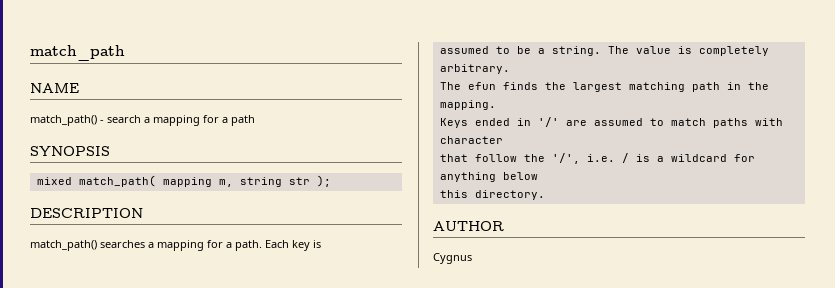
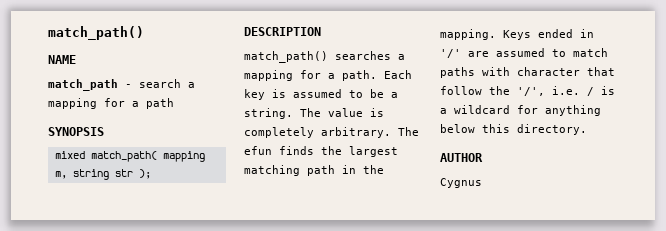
[30,45,125,61] match_path -> [48,26,144,40] match_path()
[30,115,97,126] match_path() -> [48,79,118,91] match_path
(321, 244) // -> (286, 93) none
(510, 69) // -> (391, 132) none
(496, 105) // -> (496, 34) none
(503, 140) // -> (580, 71) none
(538, 176) // -> (475, 128) none

